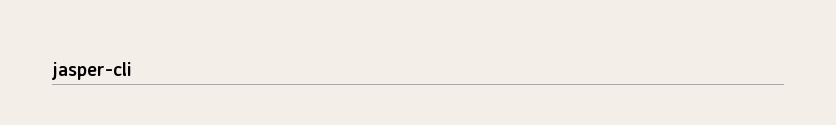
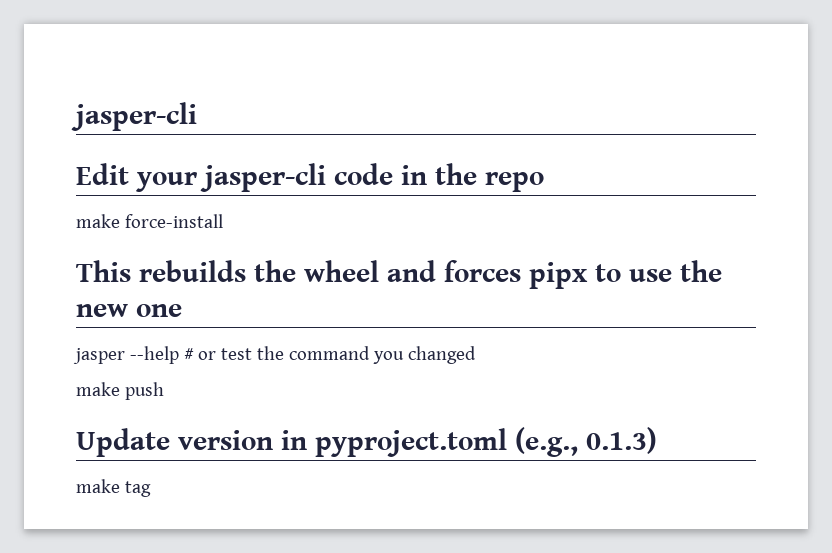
[52,62,132,80] jasper-cli -> [71,102,197,131] [76,163,544,192] [76,214,223,228] [76,260,722,289] [76,304,182,317] [73,346,476,364] [76,382,164,400] [76,427,657,457] [76,479,151,497] jasper-cli // Edit your jasper-cli code in the repo // make force-install // This rebuilds the wheel and forces pipx to use the new one // jasper --help # or test the command you changed // make push // Update version in pyproject.toml (e.g., 0.1.3) // make tag

